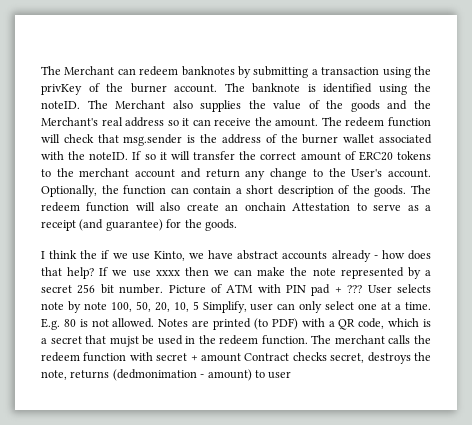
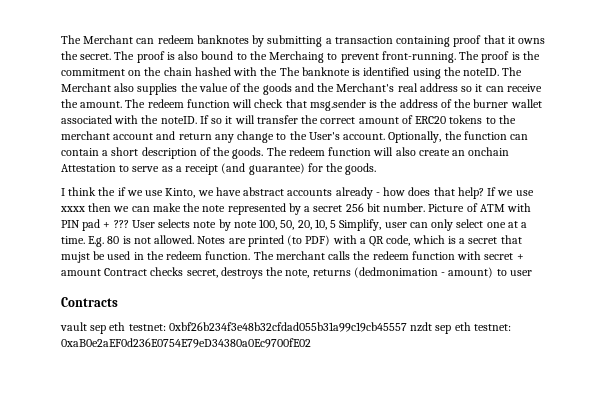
[382,66,431,78] [41,83,217,95] using the privKey of the burner account. -> [396,35,546,47] [61,51,540,63] [61,67,278,76] containing proof that it owns the secret. The proof is also bound to the Merchaing to prevent front-running. The proof is the commitment on the chain hashed with the
(292, 375) none -> [61,297,118,307] [60,322,511,334] [61,338,311,348] // Contracts // vault sep eth testnet: 0xbf26b234f3e48b32cfdad055b31a99c19cb45557 nzdt sep eth testnet: 0xaB0e2aEF0d236E0754E79eD34380a0Ec9700fE02

